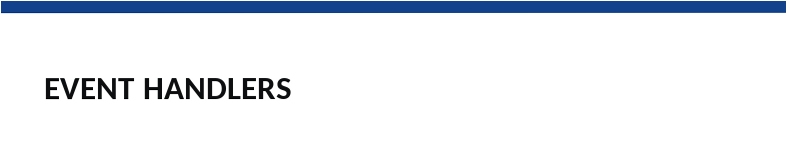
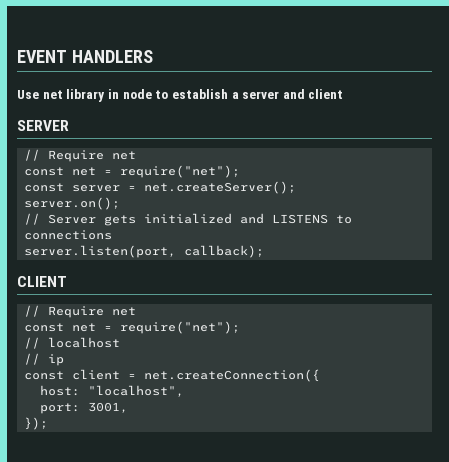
(293, 89) none -> [17,89,344,102] [17,120,69,131] [23,149,136,162] [23,165,240,178] [23,181,296,194] [23,197,120,210] [23,213,352,226] [23,230,112,240] [23,245,264,258] [17,276,67,287] [23,305,136,318] [23,321,240,334] [23,337,120,349] [23,353,64,366] [23,369,320,382] [39,385,184,397] [39,402,128,414] [23,417,48,430] // Use net library in node to establish a server and client // SERVER // // Require net // const net = require("net"); // const server = net.createServer(); // server.on(); // // Server gets initialized and LISTENS to connections // server.listen(port, callback); // CLIENT // // Require net // const net = require("net"); // // localhost // // ip // const client = net.createConnection({ // host: "localhost", // port: 3001, // });

